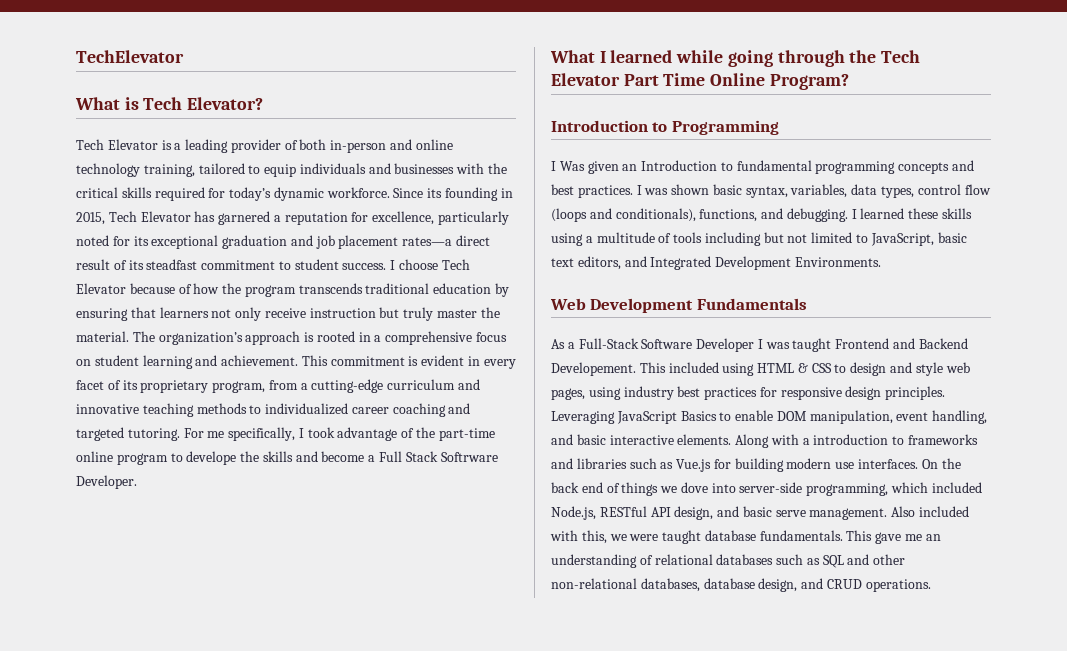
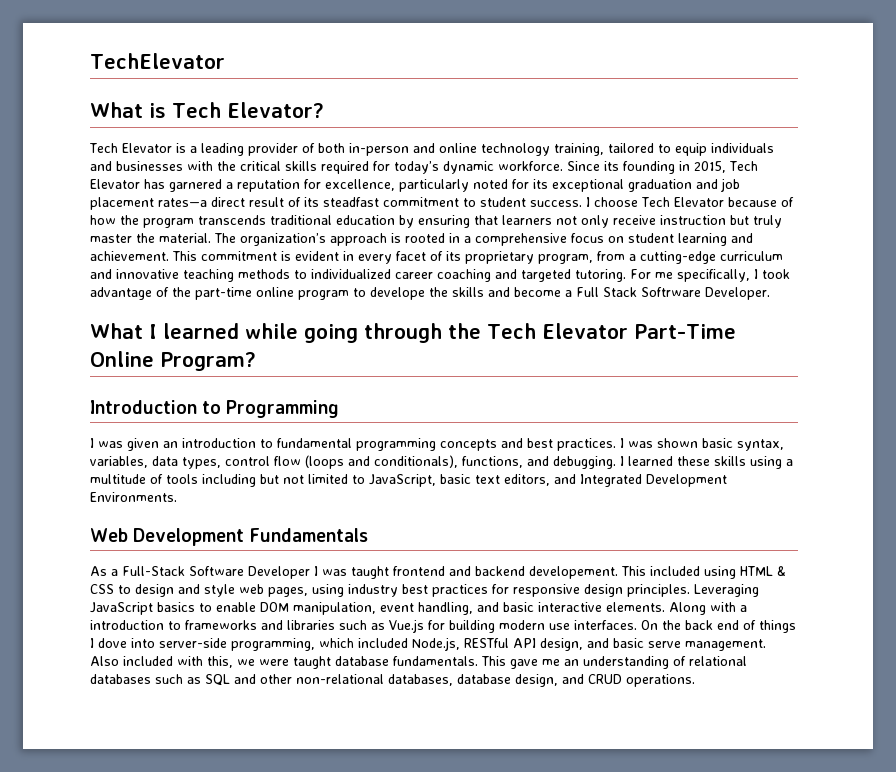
[623,73,706,86] Part Time -> [633,324,736,339] Part-Time
[559,161,585,171] Was -> [98,441,123,448] was
[641,160,718,171] Introduction -> [182,438,256,448] introduction
[835,338,968,349] [551,362,636,376] Frontend and Backend Developement. -> [393,566,618,579] frontend and backend developement.
[680,411,717,421] Basics -> [157,602,195,612] basics
[660,486,678,493] we -> [90,638,94,648] I

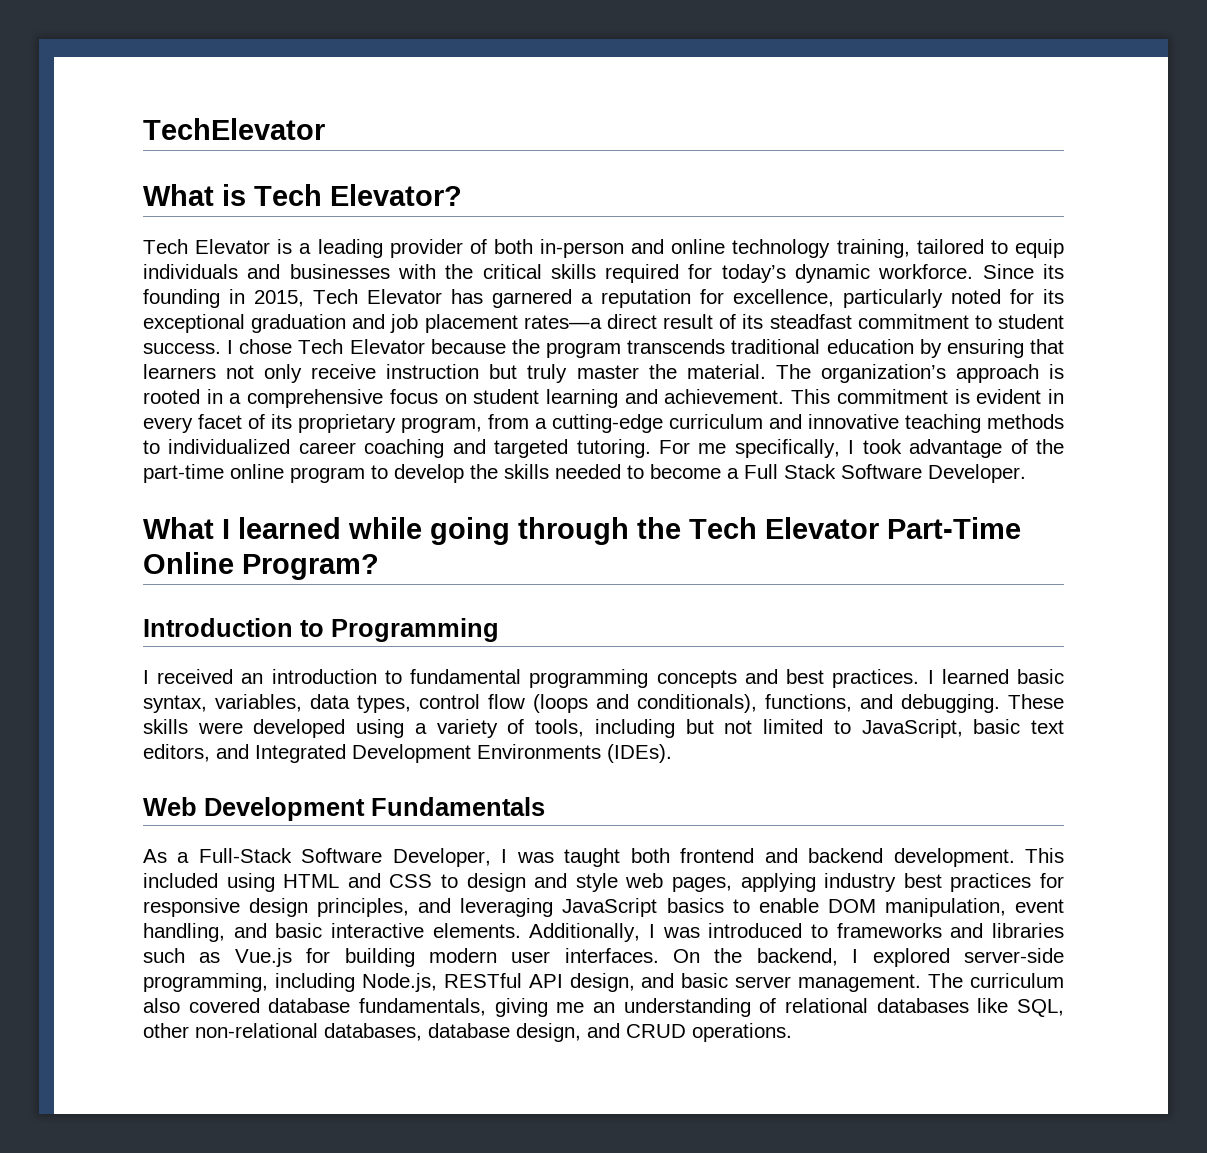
[594,197,638,207] choose -> [239,339,293,354] chose
[780,197,794,207] [90,215,116,225] of how -> (506, 346) none
[370,287,425,300] develope -> [394,464,464,483] develop
[488,287,510,297] and -> [555,464,644,479] needed to
[641,287,701,297] Softrware -> [841,464,922,479] Software
[98,438,159,451] was given -> [157,669,234,684] received
[628,438,698,448] was shown -> [941,669,1009,684] learned
[620,456,793,469] [90,474,198,484] I learned these skills using a multitude of tools -> [1008,694,1064,709] [143,719,585,738] These skills were developed using a variety of tools,
[90,492,177,502] Environments. -> [477,744,672,763] Environments (IDEs).
[248,566,310,579] Developer -> [392,848,491,867] Developer,
(389, 572) none -> [630,848,670,863] both
[529,566,618,579] developement. -> [893,848,1015,867] development.
[777,566,786,576] & -> [347,873,381,888] and
[312,584,344,597] using -> [740,873,816,892] applying
[627,584,759,597] principles. Leveraging -> [317,898,554,917] principles, and leveraging
[669,602,747,615] [90,620,164,630] Along with a introduction -> [529,923,803,942] Additionally, I was introduced
[549,623,570,630] use -> [511,951,551,963] user
[685,620,796,633] [90,638,408,651] back end of things I dove into server-side programming, which included -> [756,948,1064,967] [143,973,355,992] backend, I explored server-side programming, including
[648,639,766,651] [90,656,538,669] serve management. Also included with this, we were taught database fundamentals. This gave -> [735,973,1064,992] [143,998,548,1017] server management. The curriculum also covered database fundamentals, giving
[155,674,256,686] such as SQL and -> [977,998,1064,1017] like SQL,

